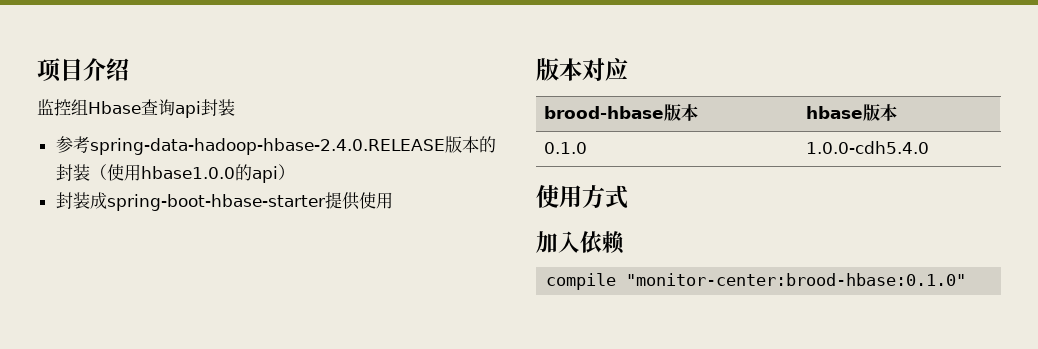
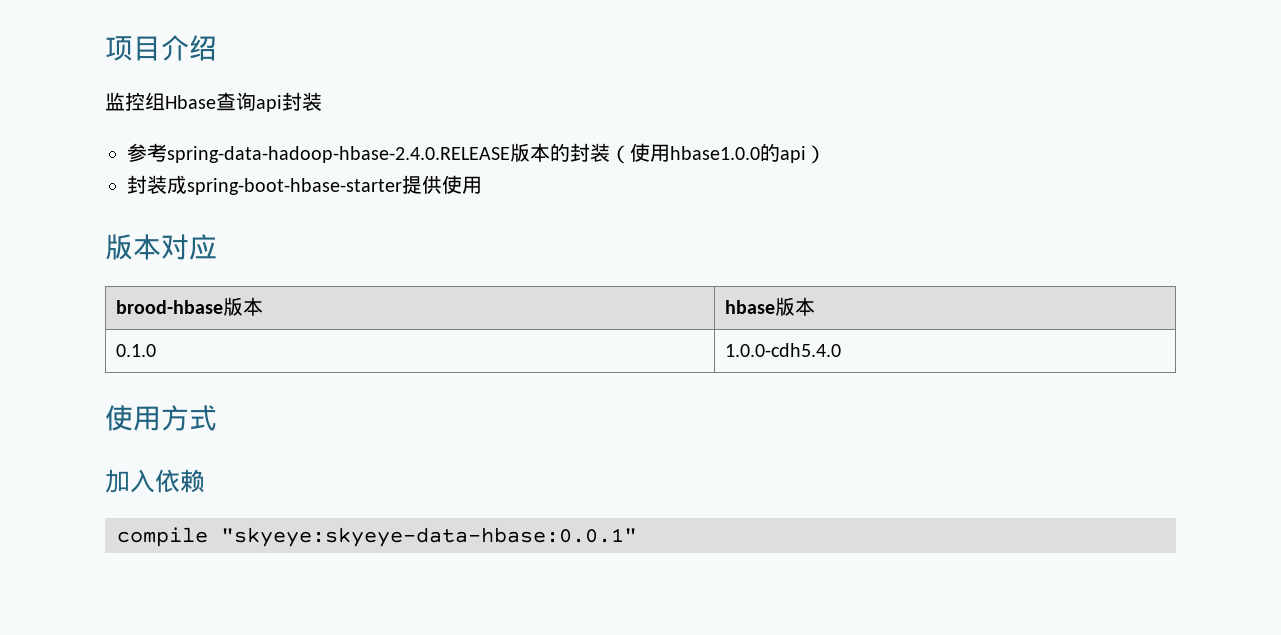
[626,273,967,286] "monitor-center:brood-hbase:0.1.0" -> [221,527,637,547] "skyeye:skyeye-data-hbase:0.0.1"

